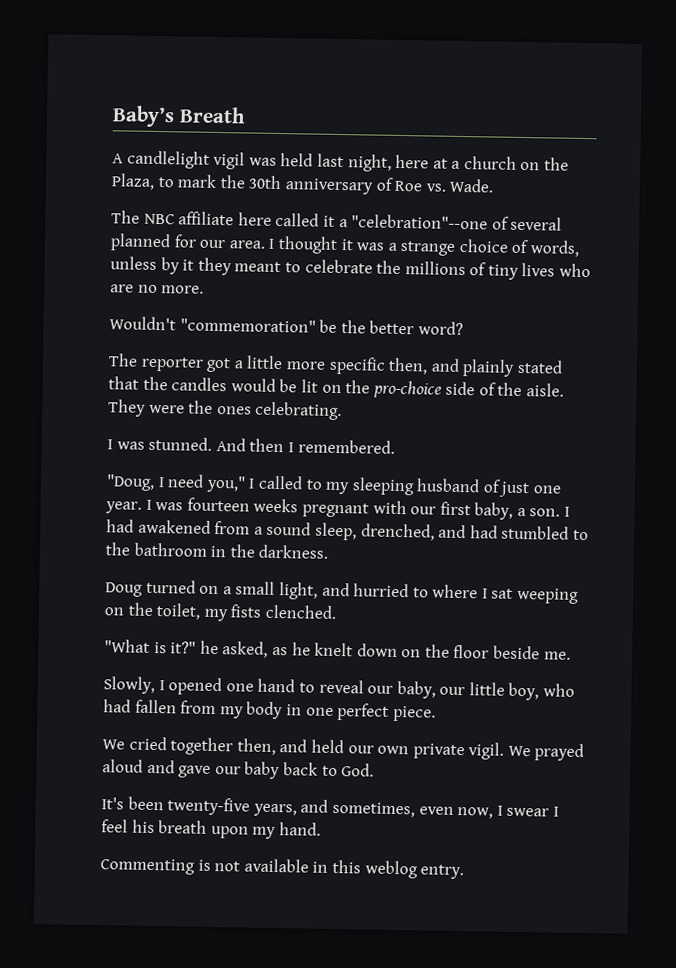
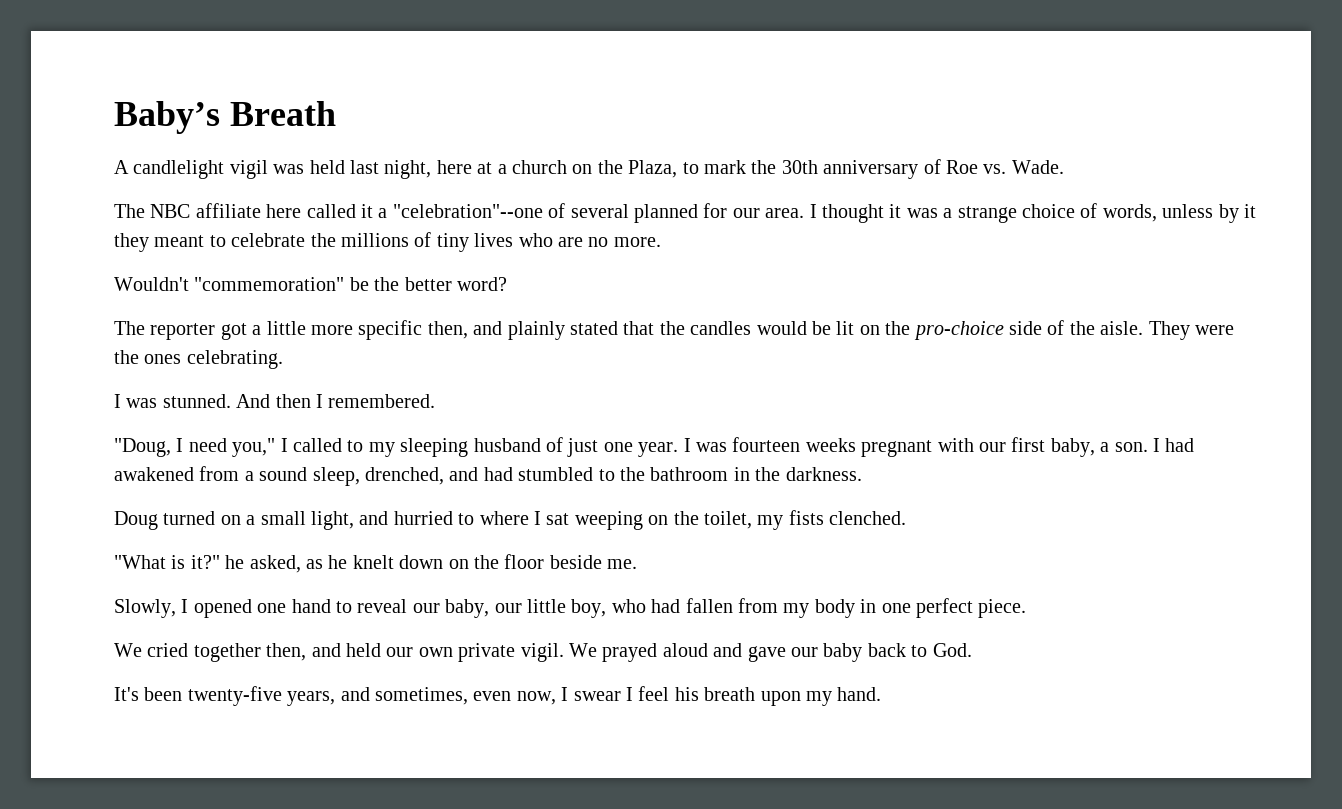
[100,858,465,880] // Commenting is not available in this weblog entry. -> (882, 694) none

